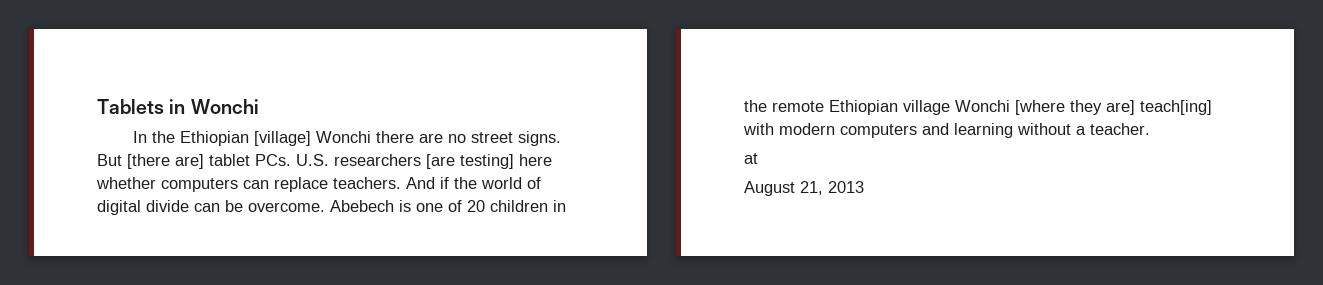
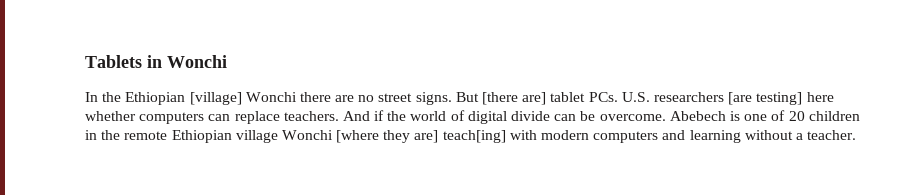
[744,153,758,164] [744,181,864,196] // at // August 21, 2013 -> (857, 135) none

